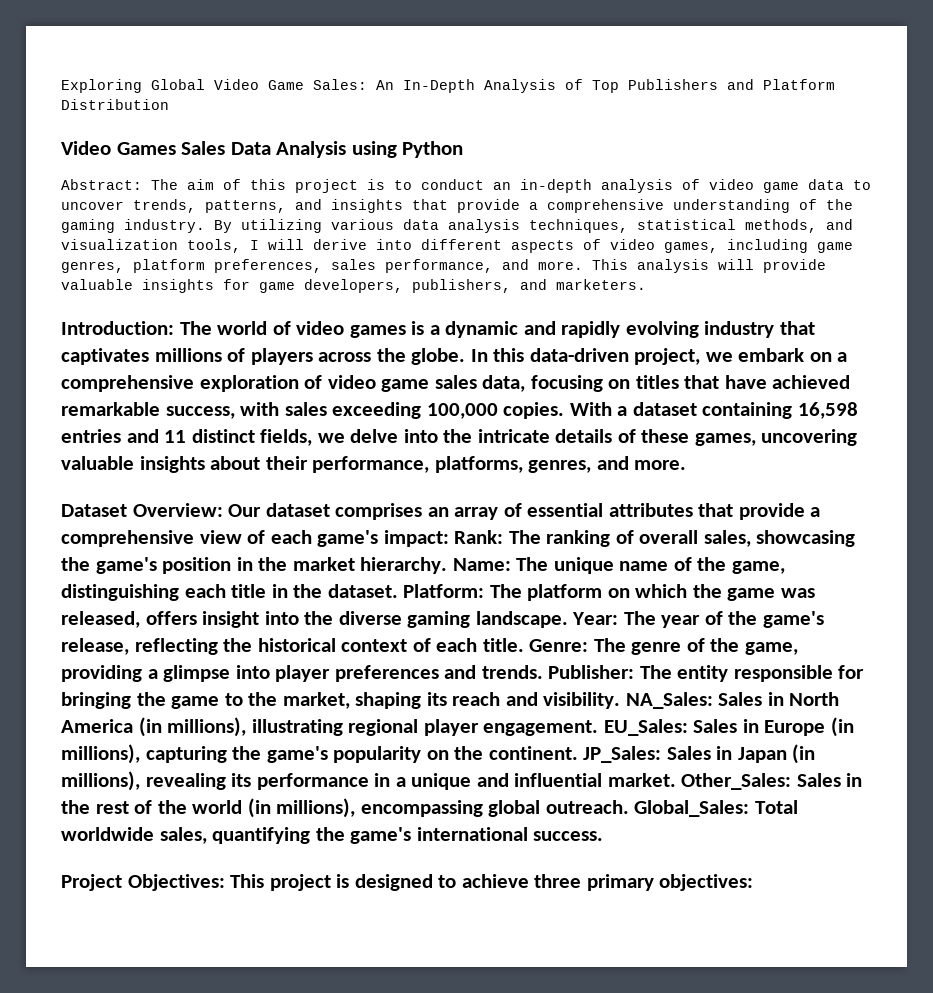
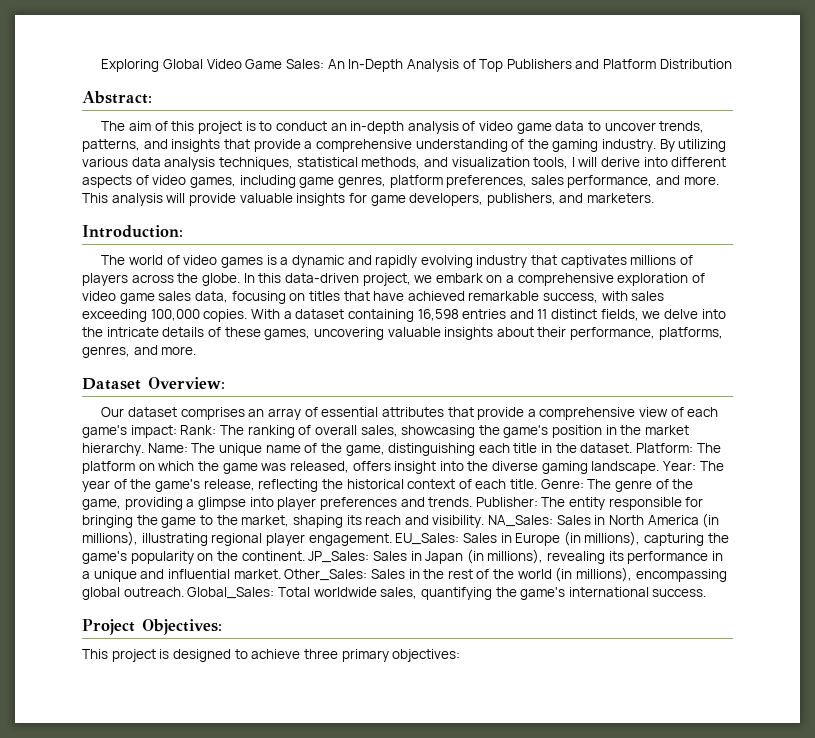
[61,141,464,158] [61,179,142,190] Video Games Sales Data Analysis using Python // Abstract: -> [82,91,152,104] Abstract: //
(174, 328) none -> (183, 231) //
(223, 510) none -> (225, 383) //
(225, 882) none -> (222, 627) //

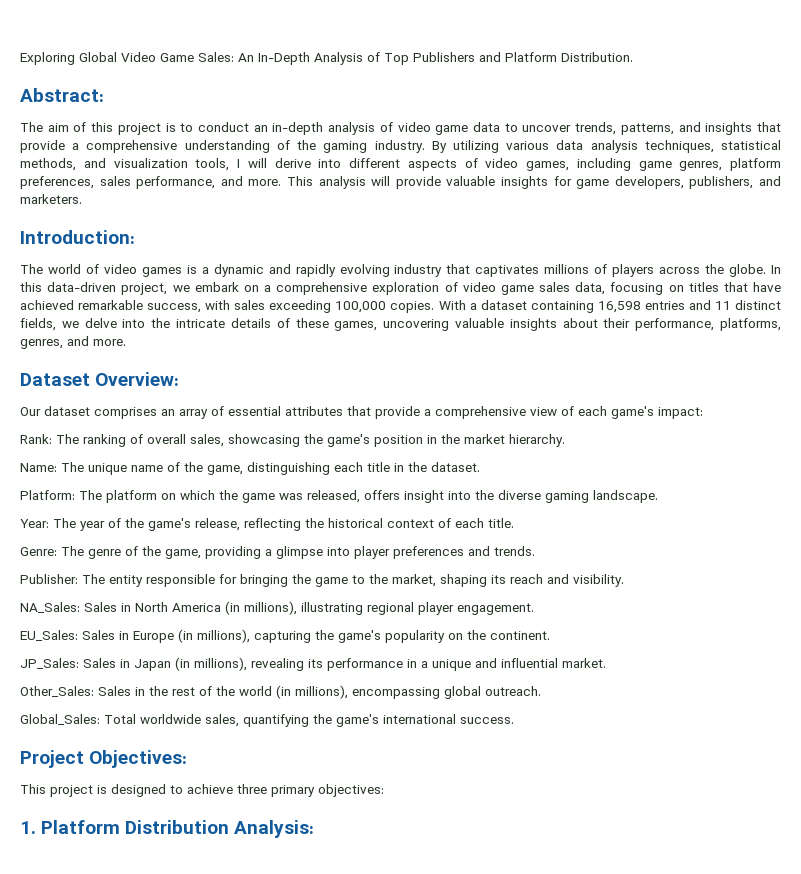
[659,59,732,69] Distribution -> [561,52,633,62] Distribution.
(177, 431) none -> (703, 413) //
(144, 449) none -> (565, 440) //
(633, 448) none -> (480, 467) //
(660, 467) none -> (658, 496) //
(538, 484) none -> (514, 523) //
(473, 502) none -> (535, 551) //
(485, 521) none -> (624, 580) //
(392, 539) none -> (534, 609) //
(305, 556) none -> (550, 635) //
(281, 574) none -> (606, 663) //
(184, 592) none -> (541, 691) //
(461, 655) none -> [20,820,315,838] // 1. Platform Distribution Analysis:

